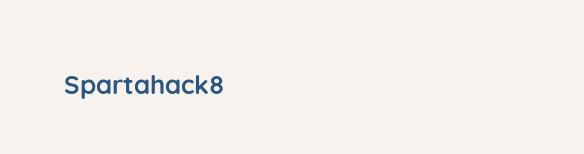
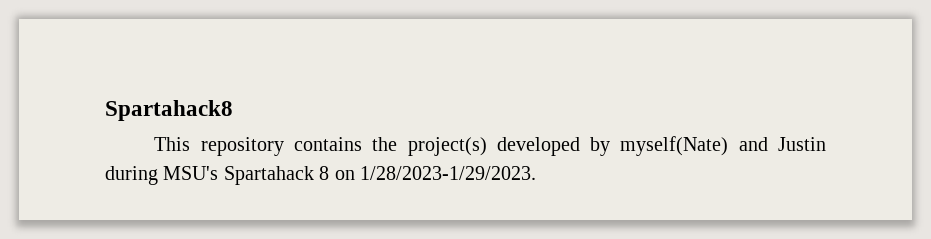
(224, 87) none -> [154,136,827,156] [105,166,536,185] // This repository contains the project(s) developed by myself(Nate) and Justin during MSU's Spartahack 8 on 1/28/2023-1/29/2023.

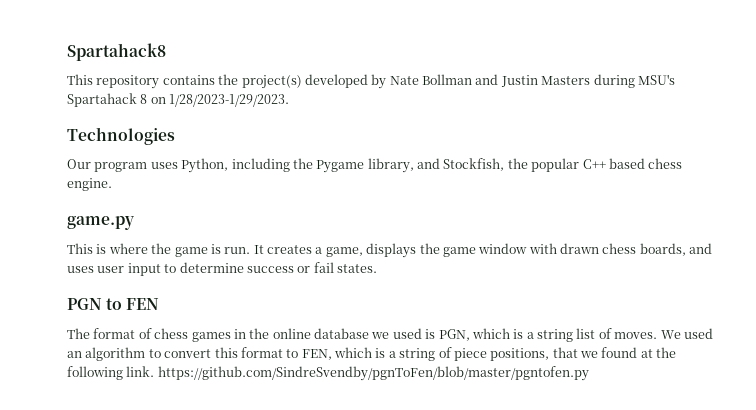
[620,136,729,156] myself(Nate) -> [389,74,472,85] Nate Bollman
(827, 144) none -> [541,76,591,85] Masters
(536, 173) none -> [67,127,175,145] [67,158,683,173] [67,178,112,191] [67,216,134,230] [67,243,713,258] [67,262,377,276] [67,298,160,310] [67,328,713,342] [67,347,677,361] [67,366,589,381] // Technologies // Our program uses Python, including the Pygame library, and Stockfish, the popular C++ based chess engine. // game.py // This is where the game is run. It creates a game, displays the game window with drawn chess boards, and uses user input to determine success or fail states. // PGN to FEN // The format of chess games in the online database we used is PGN, which is a string list of moves. We used an algorithm to convert this format to FEN, which is a string of piece positions, that we found at the following link. https://github.com/SindreSvendby/pgnToFen/blob/master/pgntofen.py

